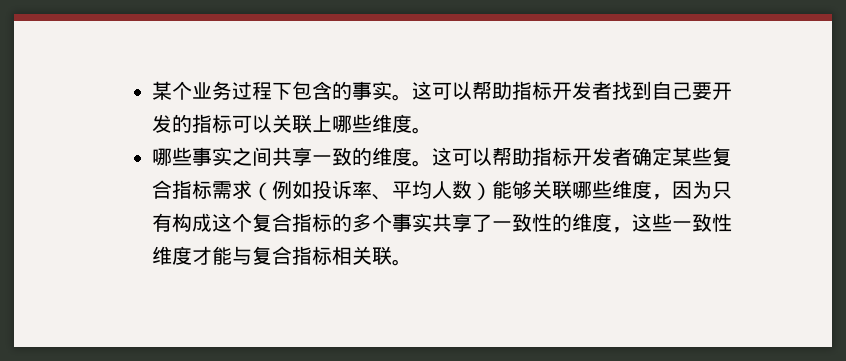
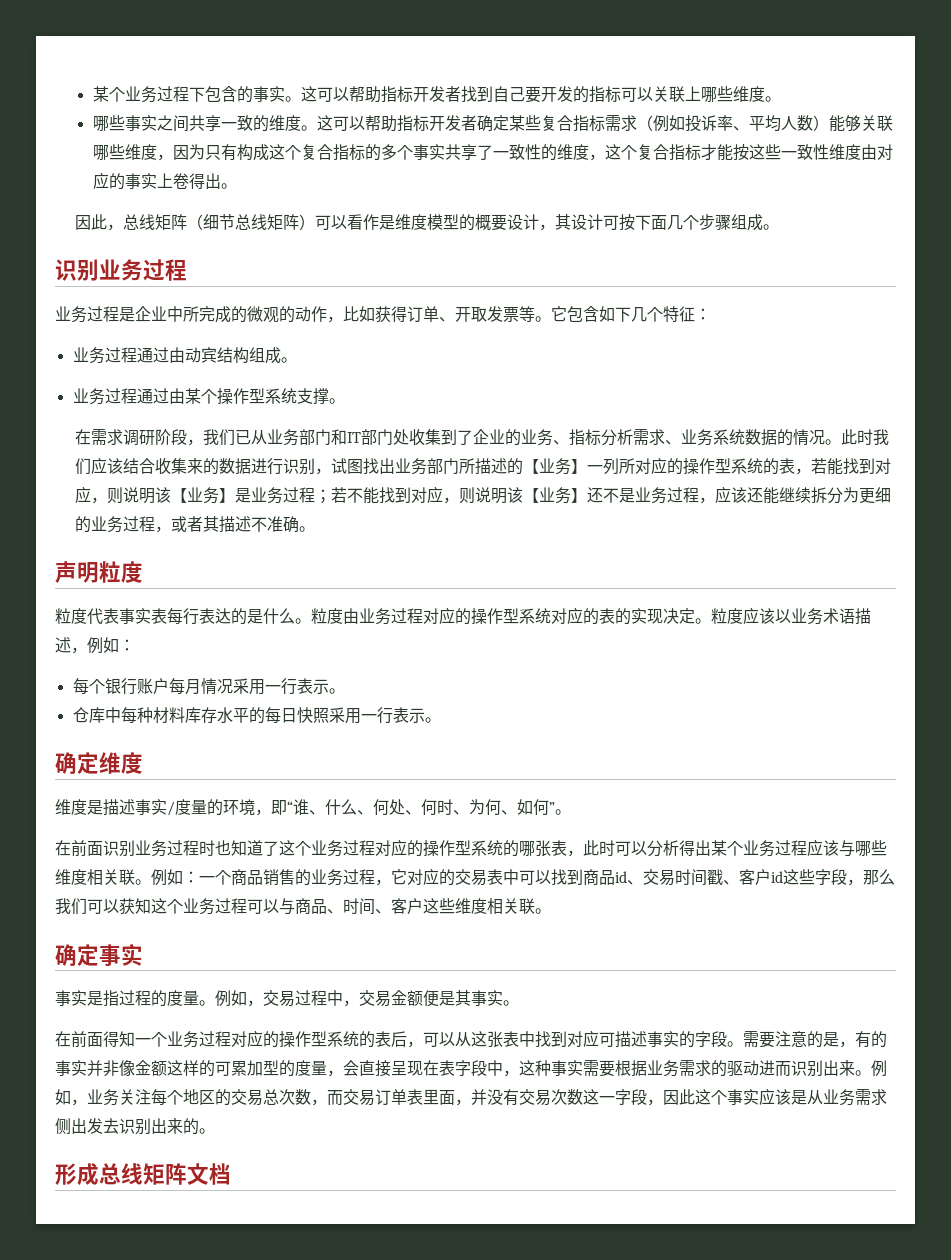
[651,213,732,232] [151,246,412,266] 些一致性维度才能与复合指标相关联。 -> [620,144,893,161] [92,172,237,190] [75,214,780,231] [55,259,187,281] [55,306,711,323] [72,347,297,364] [72,388,345,405] [75,429,890,446] [75,457,892,475] [75,486,892,504] [75,516,316,533] [55,561,143,583] [55,607,871,625] [55,637,135,654] [72,678,345,695] [72,707,441,724] [55,752,143,774] [55,799,571,816] [55,839,887,857] [55,868,895,886] [55,898,551,915] [55,943,143,966] [55,990,519,1007] [55,1030,887,1048] [55,1060,887,1077] [55,1088,887,1106] [55,1118,215,1135] [55,1163,231,1186] 个复合指标才能按这些一致性维度由对应的事实上卷得出。 // 因此，总线矩阵（细节总线矩阵）可以看作是维度模型的概要设计，其设计可按下面几个步骤组成。 // 识别业务过程 // 业务过程是企业中所完成的微观的动作，比如获得订单、开取发票等。它包含如下几个特征： // 业务过程通过由动宾结构组成。 // 业务过程通过由某个操作型系统支撑。 // 在需求调研阶段，我们已从业务部门和IT部门处收集到了企业的业务、指标分析需求、业务系统数据的情况。此时我们应该结合收集来的数据进行识别，试图找出业务部门所描述的【业务】一列所对应的操作型系统的表，若能找到对应，则说明该【业务】是业务过程；若不能找到对应，则说明该【业务】还不是业务过程，应该还能继续拆分为更细的业务过程，或者其描述不准确。 // 声明粒度 // 粒度代表事实表每行表达的是什么。粒度由业务过程对应的操作型系统对应的表的实现决定。粒度应该以业务术语描述，例如： // 每个银行账户每月情况采用一行表示。 // 仓库中每种材料库存水平的每日快照采用一行表示。 // 确定维度 // 维度是描述事实/度量的环境，即“谁、什么、何处、何时、为何、如何”。 // 在前面识别业务过程时也知道了这个业务过程对应的操作型系统的哪张表，此时可以分析得出某个业务过程应该与哪些维度相关联。例如：一个商品销售的业务过程，它对应的交易表中可以找到商品id、交易时间戳、客户id这些字段，那么我们可以获知这个业务过程可以与商品、时间、客户这些维度相关联。 // 确定事实 // 事实是指过程的度量。例如，交易过程中，交易金额便是其事实。 // 在前面得知一个业务过程对应的操作型系统的表后，可以从这张表中找到对应可描述事实的字段。需要注意的是，有的事实并非像金额这样的可累加型的度量，会直接呈现在表字段中，这种事实需要根据业务需求的驱动进而识别出来。例如，业务关注每个地区的交易总次数，而交易订单表里面，并没有交易次数这一字段，因此这个事实应该是从业务需求侧出发去识别出来的。 // 形成总线矩阵文档

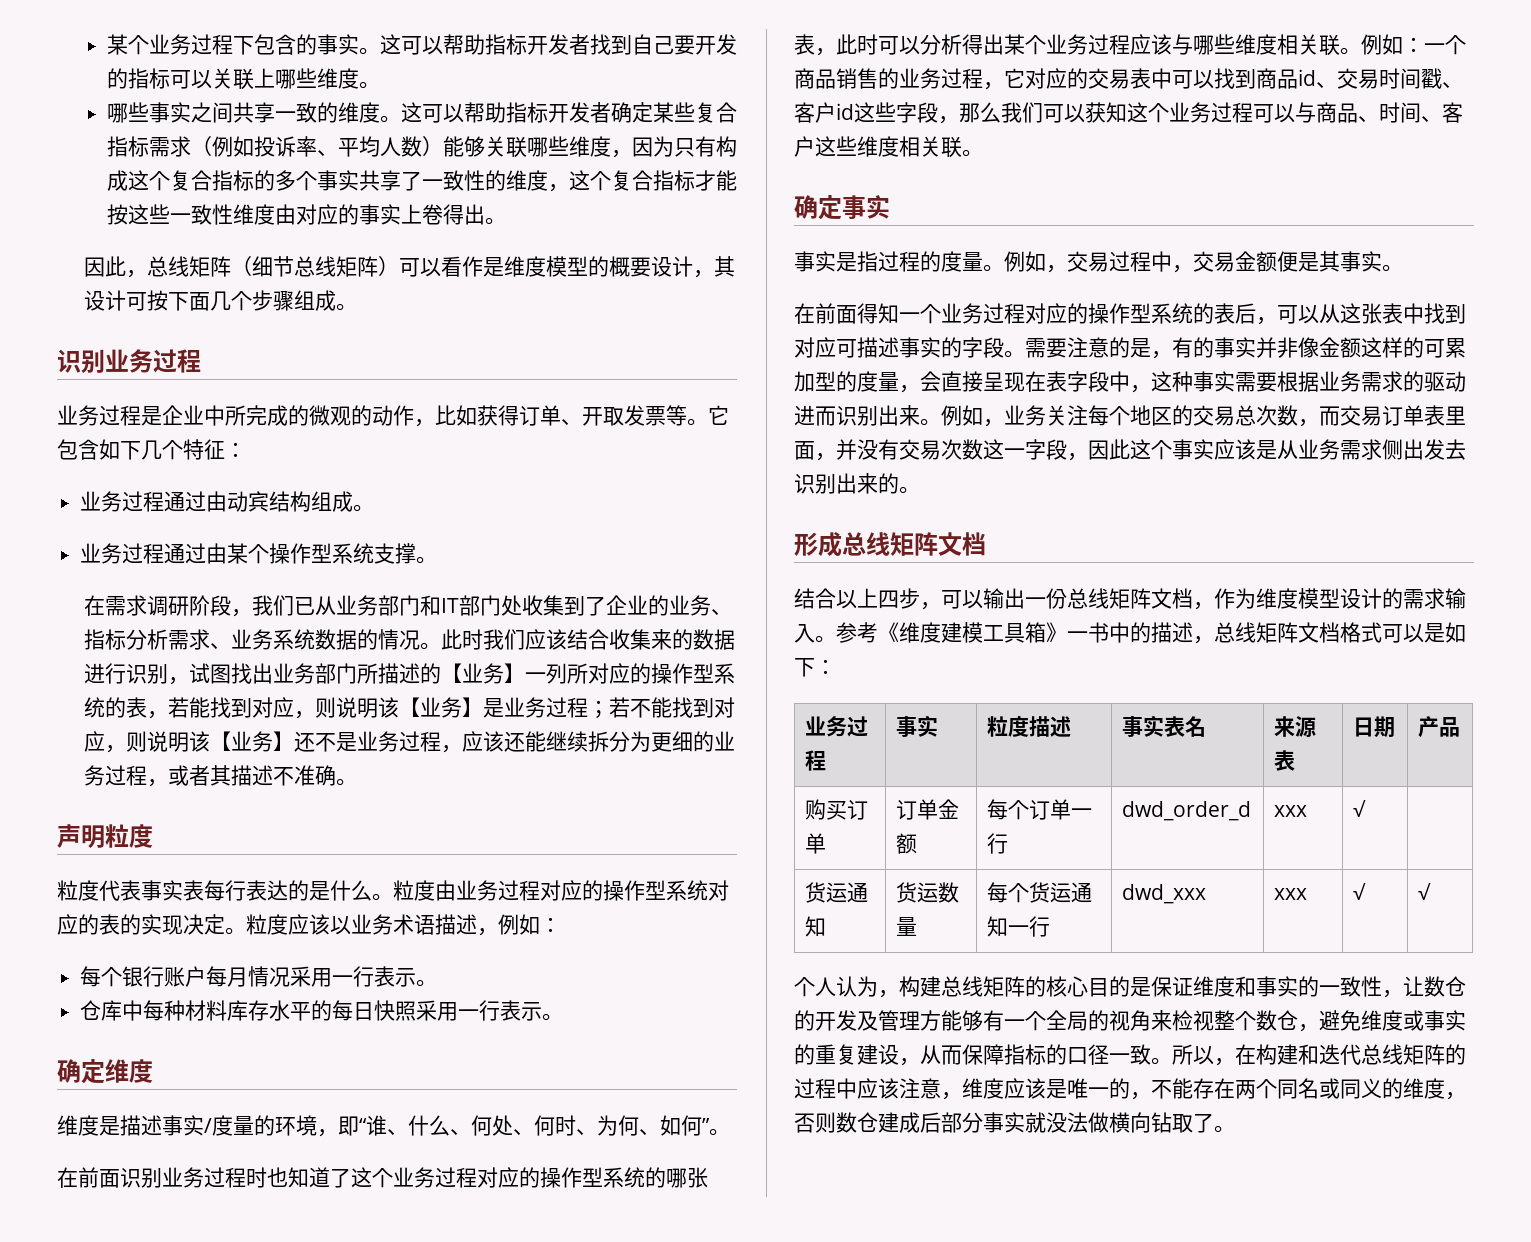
(231, 1174) none -> [794,588,1466,610] [794,622,1466,644] [794,658,836,677] [805,716,869,737] [805,750,827,771] [896,715,939,737] [987,716,1072,737] [1122,715,1207,737] [1274,716,1317,738] [1274,750,1296,771] [1353,716,1396,738] [1418,716,1461,738] [805,799,869,820] [805,833,827,854] [896,799,960,820] [896,833,918,854] [987,799,1093,820] [987,833,1009,854] [1122,801,1252,821] [1274,805,1308,817] [1353,800,1367,817] [805,882,869,903] [805,916,827,937] [896,882,960,903] [896,917,918,936] [987,882,1093,903] [987,916,1051,937] [1122,884,1207,904] [1274,888,1308,900] [1353,883,1367,900] [1418,883,1432,900] [794,976,1466,998] [794,1010,1466,1032] [794,1044,1466,1066] [794,1078,1466,1100] [794,1112,1235,1133] // 结合以上四步，可以输出一份总线矩阵文档，作为维度模型设计的需求输入。参考《维度建模工具箱》一书中的描述，总线矩阵文档格式可以是如下： // 业务过程 | 事实 | 粒度描述 | 事实表名 | 来源表 | 日期 | 产品 // 购买订单 | 订单金额 | 每个订单一行 | dwd_order_d | xxx | √ | // 货运通知 | 货运数量 | 每个货运通知一行 | dwd_xxx | xxx | √ | √ // 个人认为，构建总线矩阵的核心目的是保证维度和事实的一致性，让数仓的开发及管理方能够有一个全局的视角来检视整个数仓，避免维度或事实的重复建设，从而保障指标的口径一致。所以，在构建和迭代总线矩阵的过程中应该注意，维度应该是唯一的，不能存在两个同名或同义的维度，否则数仓建成后部分事实就没法做横向钻取了。

